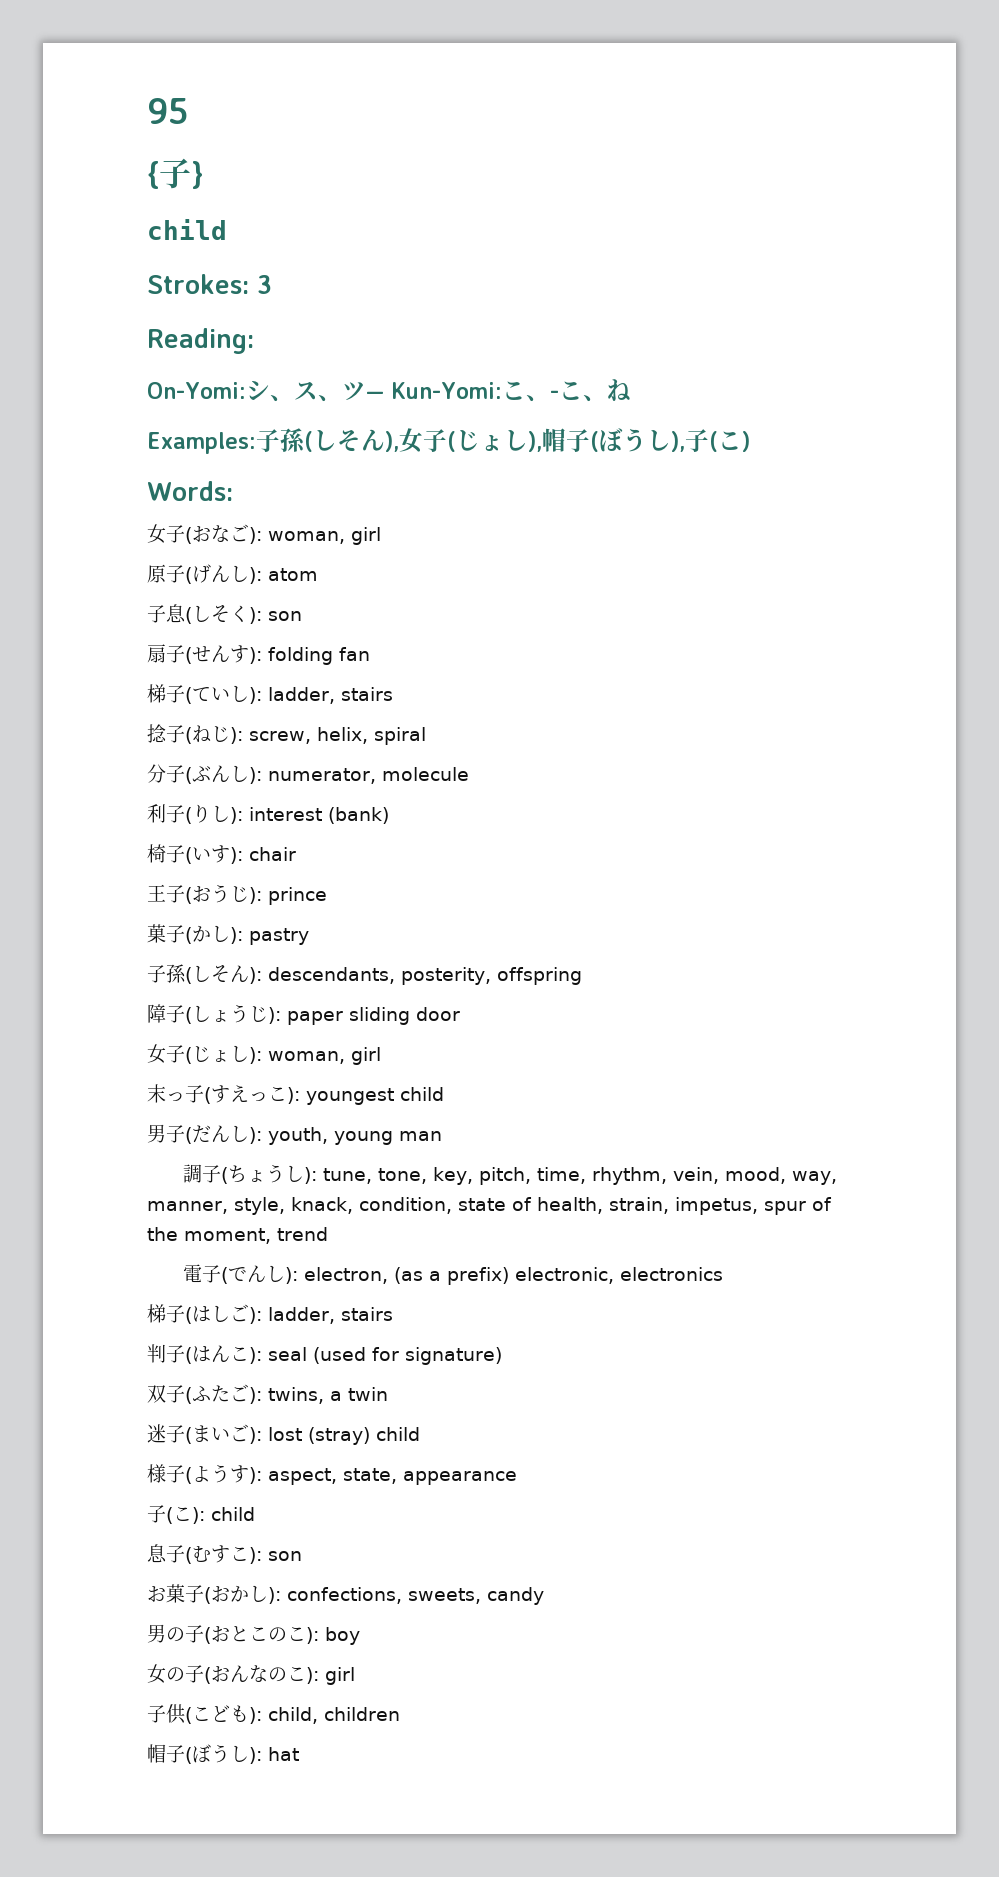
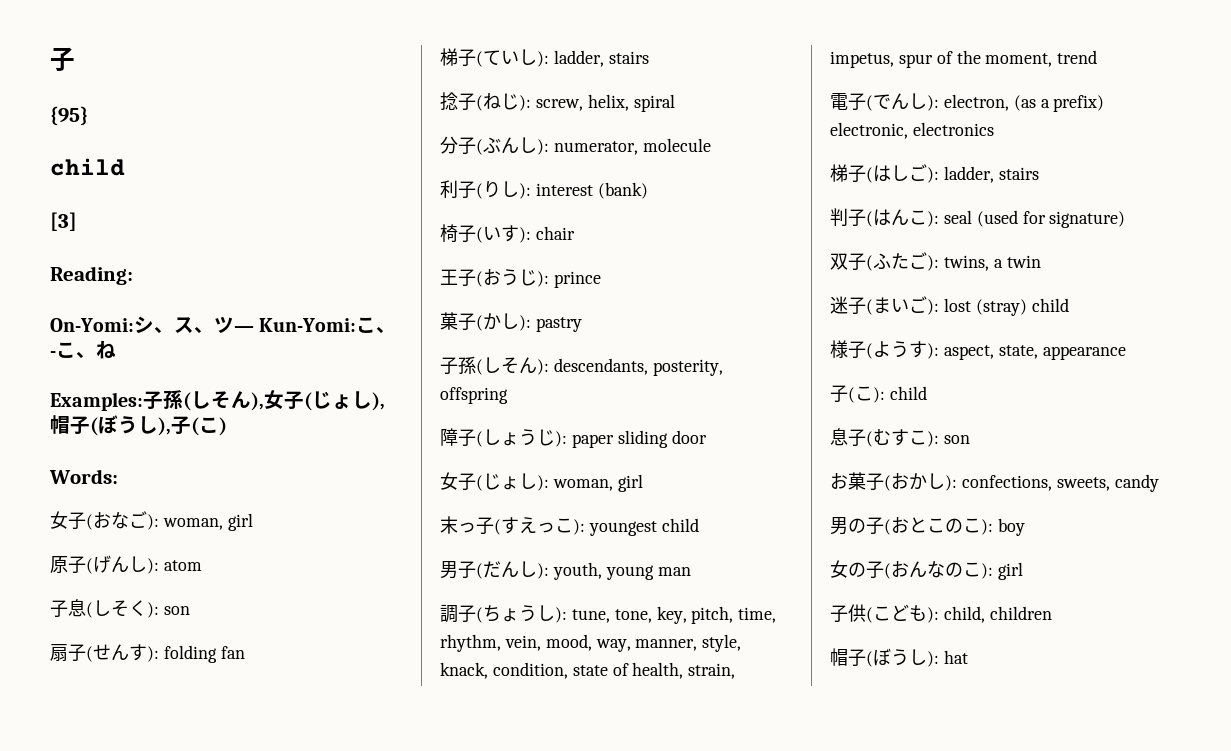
[147,98,189,124] [147,158,203,189] [147,219,227,240] [147,274,272,294] 95 // {子} // child // Strokes: 3 -> [50,47,75,71] [50,106,88,126] [50,158,125,176] [50,212,77,231] 子 // {95} // child // [3]

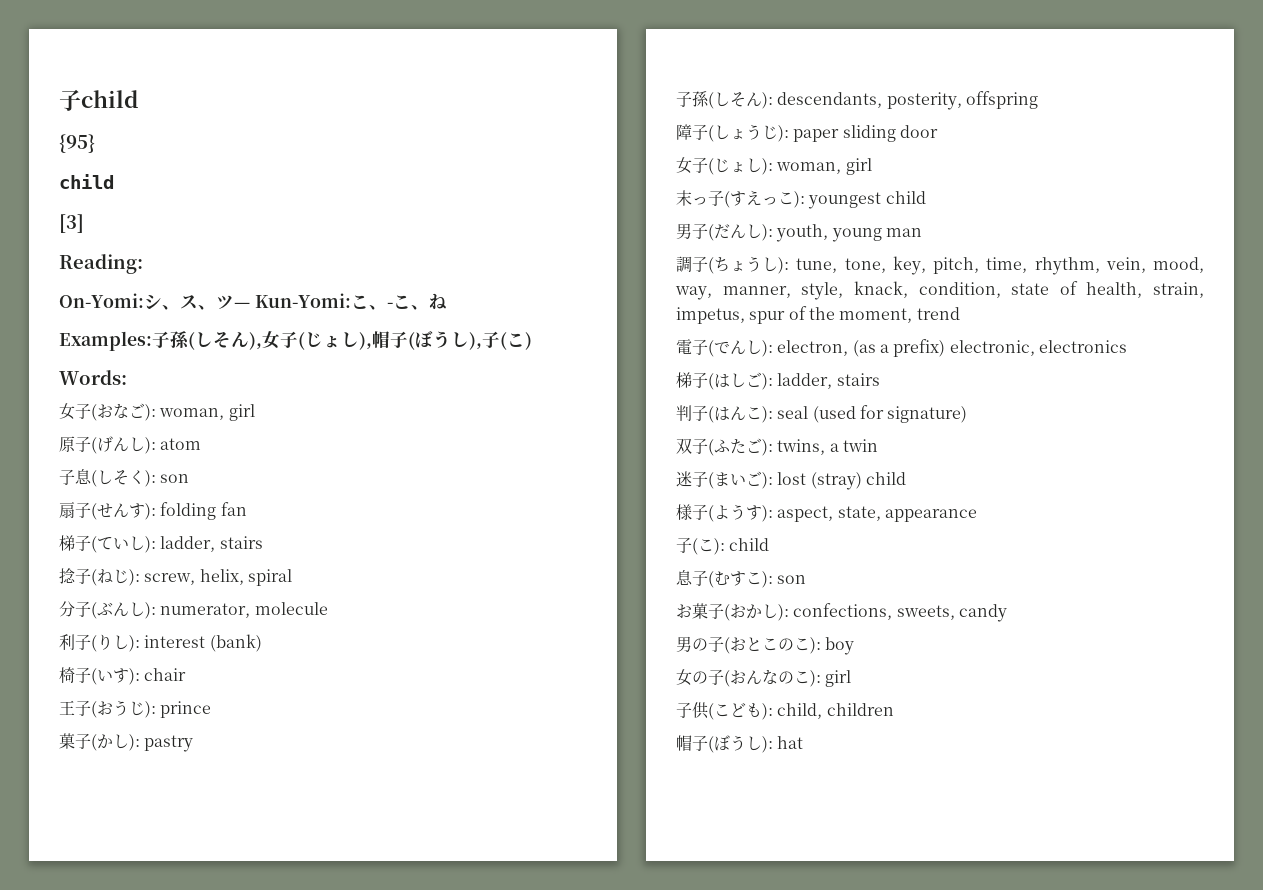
[50,47,75,71] 子 -> [59,89,138,111] 子child

